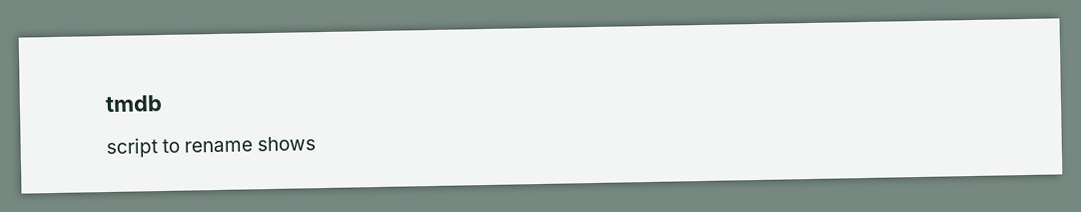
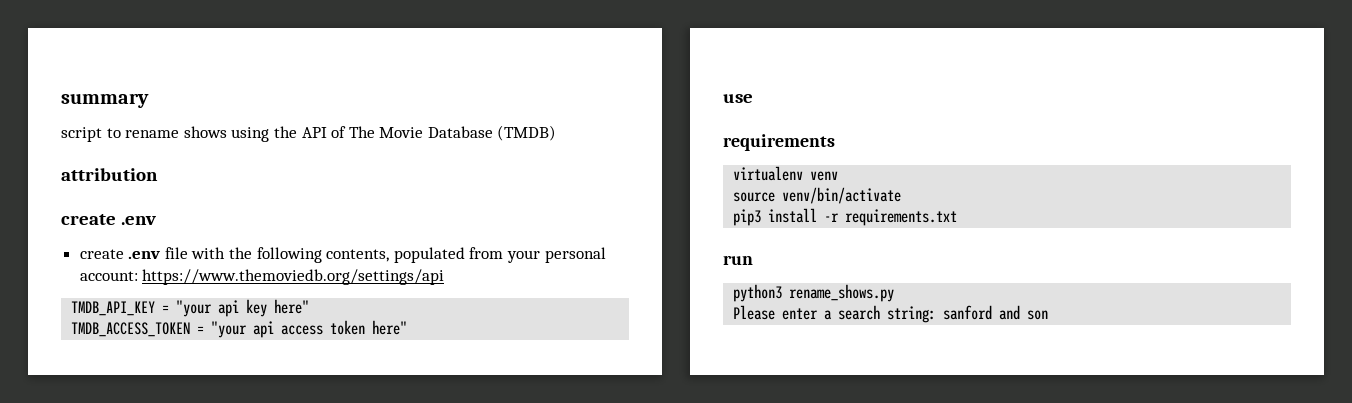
[105,95,163,113] tmdb -> [61,93,149,108] summary
(317, 144) none -> [231,125,557,142] [61,168,158,181] [61,214,156,225] [79,247,606,263] [79,269,445,285] [71,299,310,317] [71,320,408,338] [723,94,753,103] [723,134,835,151] [733,166,839,181] [733,187,902,204] [733,208,958,226] [723,255,753,265] [733,284,895,302] [733,305,1049,323] using the API of The Movie Database (TMDB) // attribution // create .env // create .env file with the following contents, populated from your personal account: https://www.themoviedb.org/settings/api // TMDB_API_KEY = "your api key here" // TMDB_ACCESS_TOKEN = "your api access token here" // use // requirements // virtualenv venv // source venv/bin/activate // pip3 install -r requirements.txt // run // python3 rename_shows.py // Please enter a search string: sanford and son

